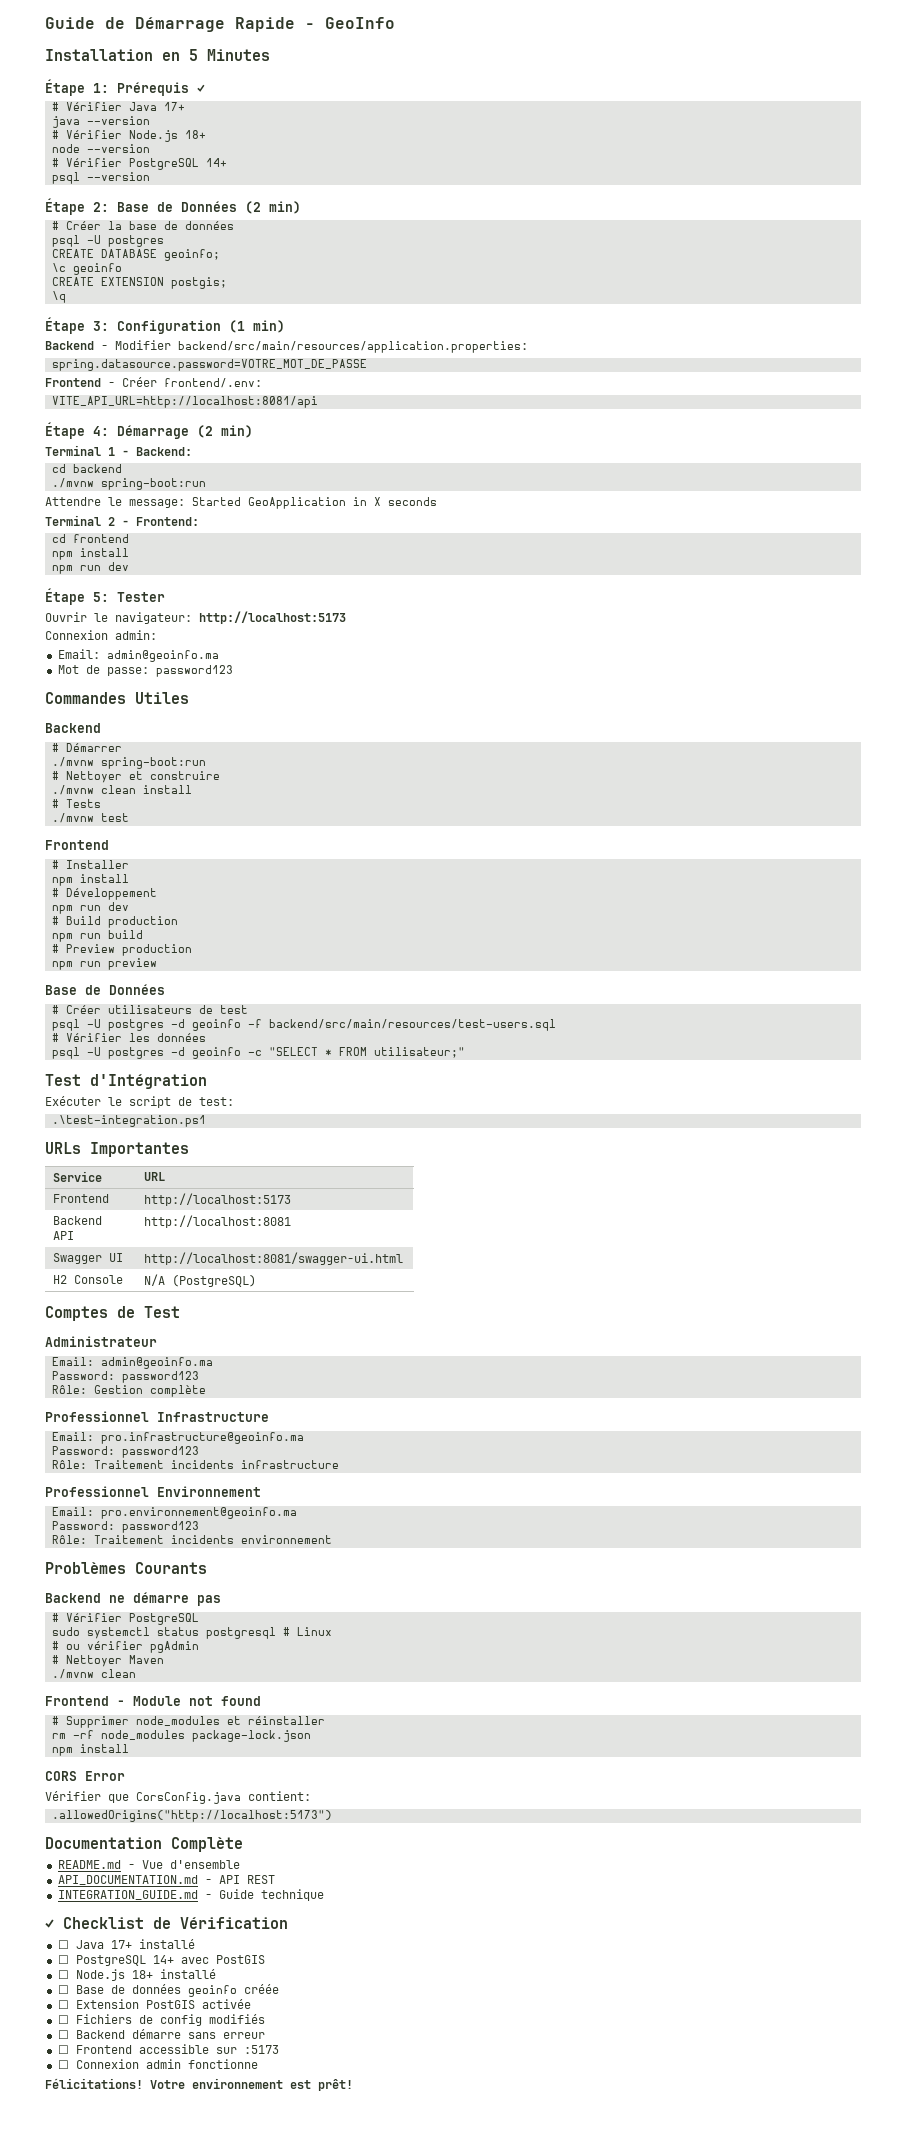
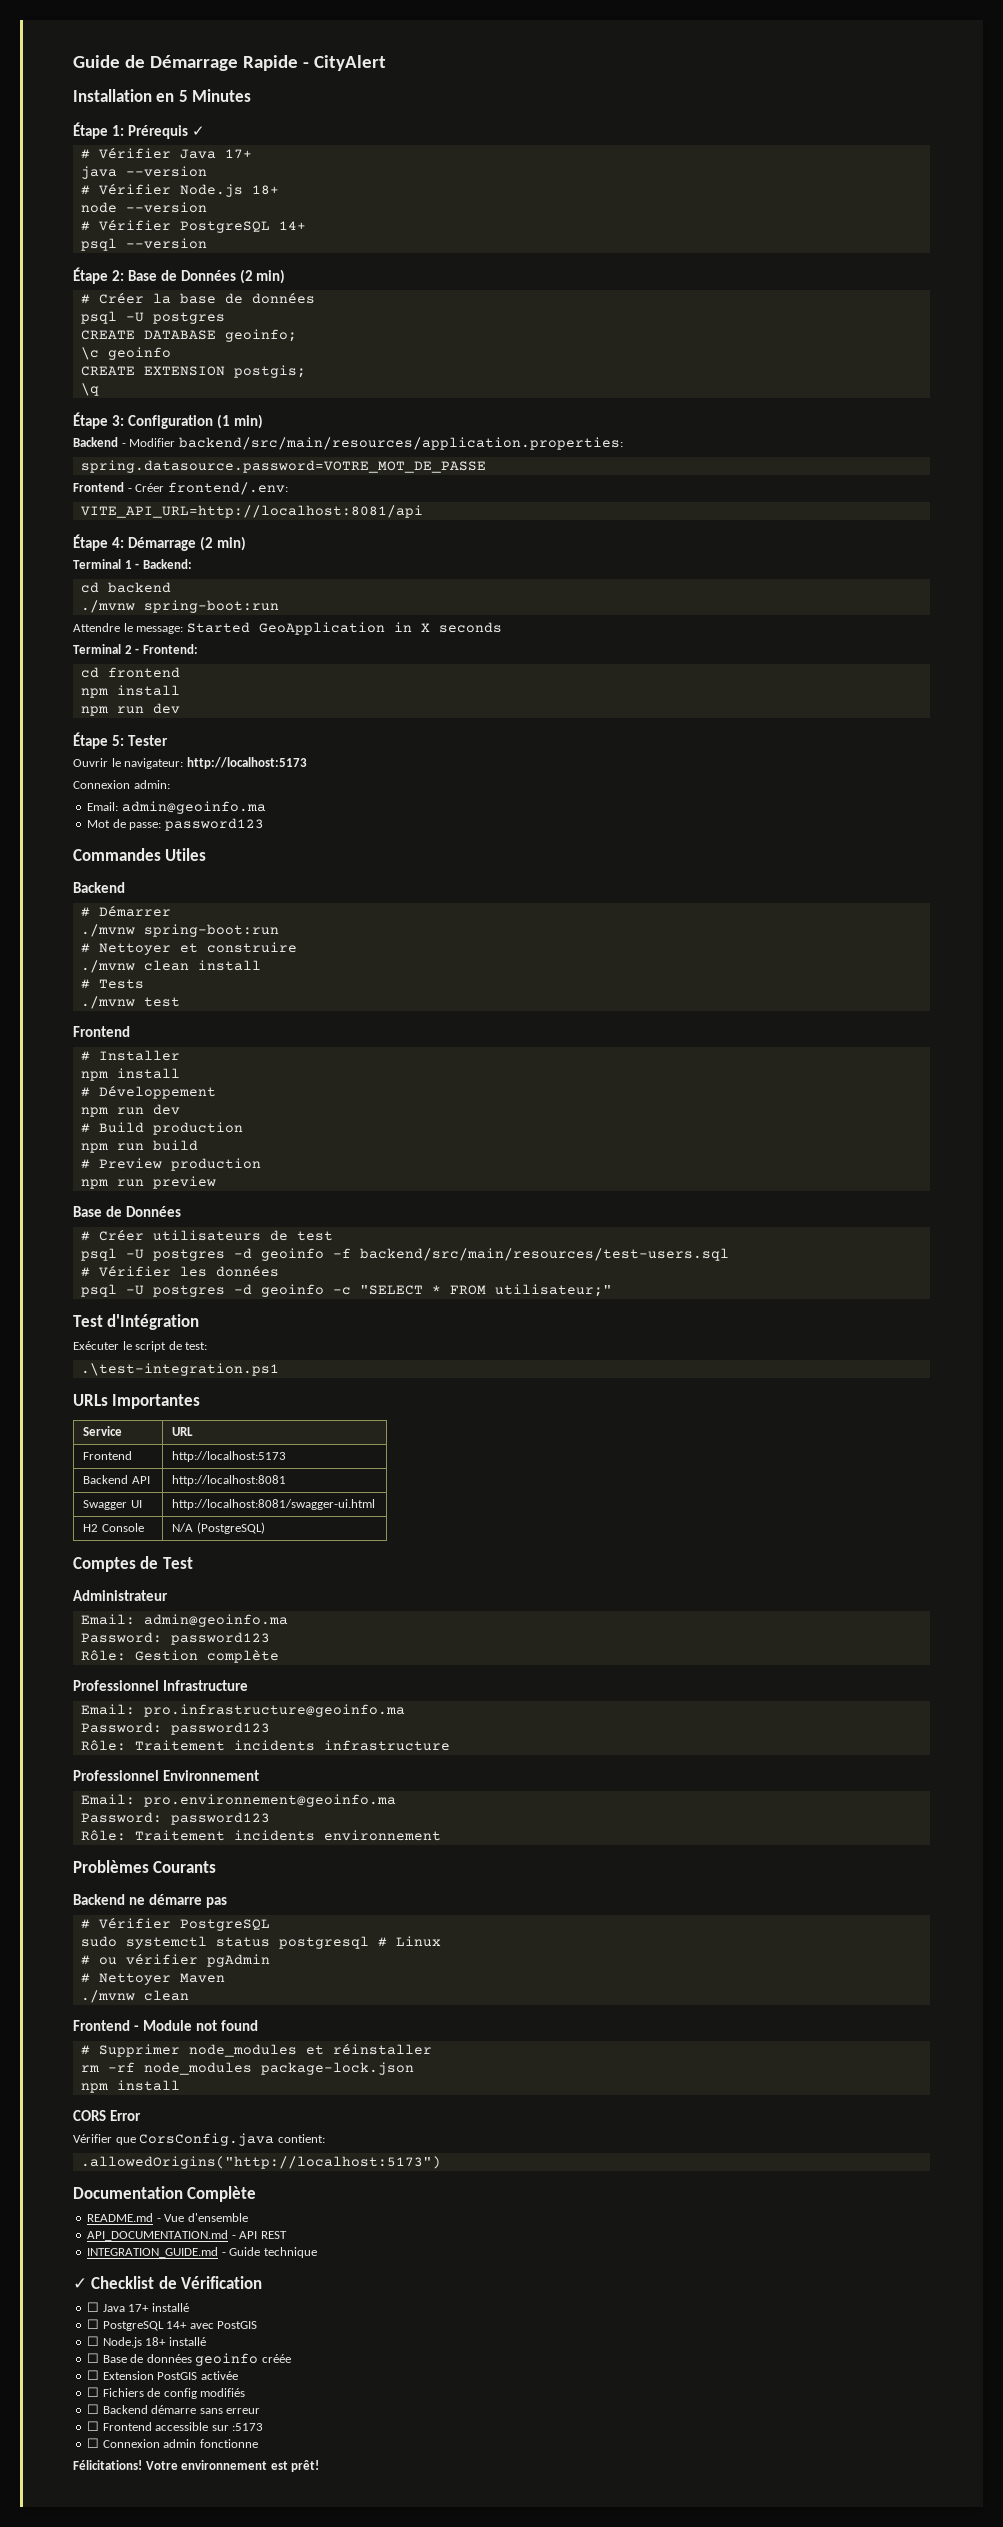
[325,17,395,29] GeoInfo -> [313,55,386,71] CityAlert

